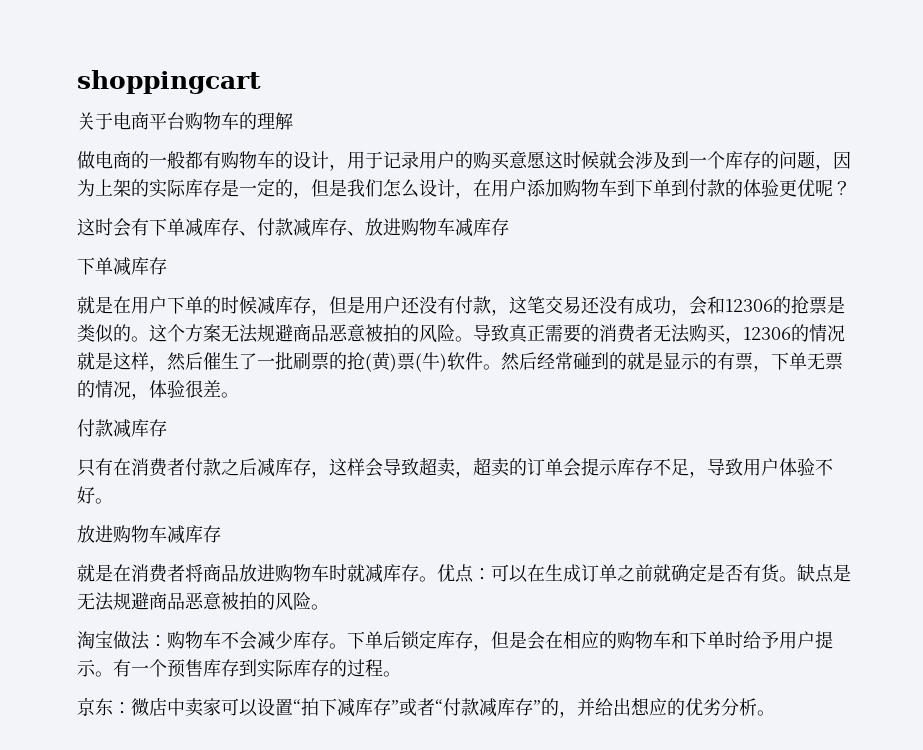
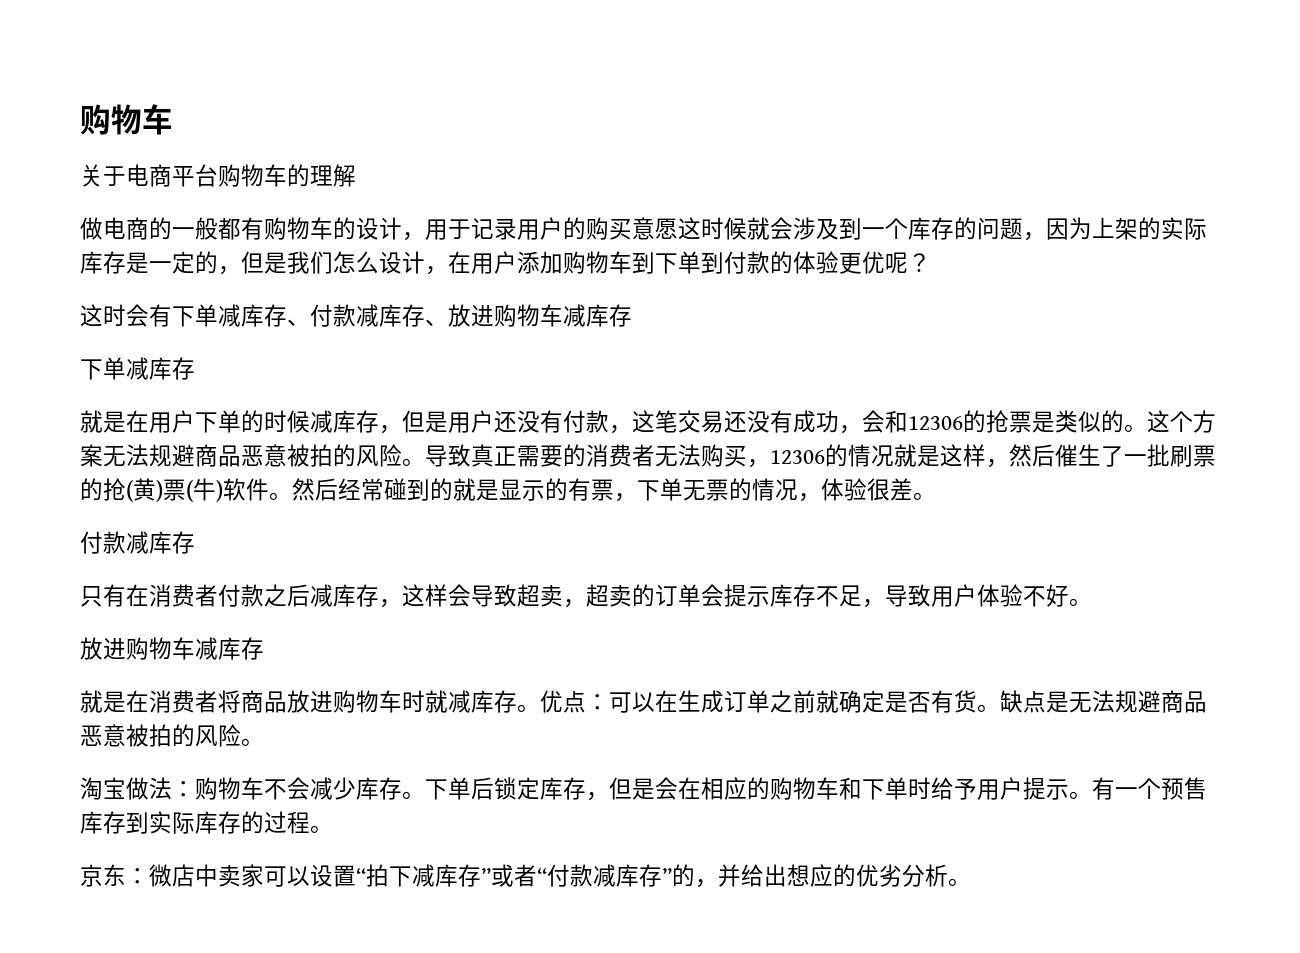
[77,70,261,94] shoppingcart -> [80,104,173,135] 购物车

